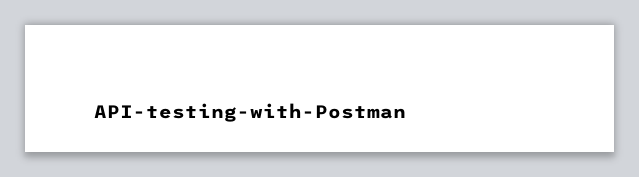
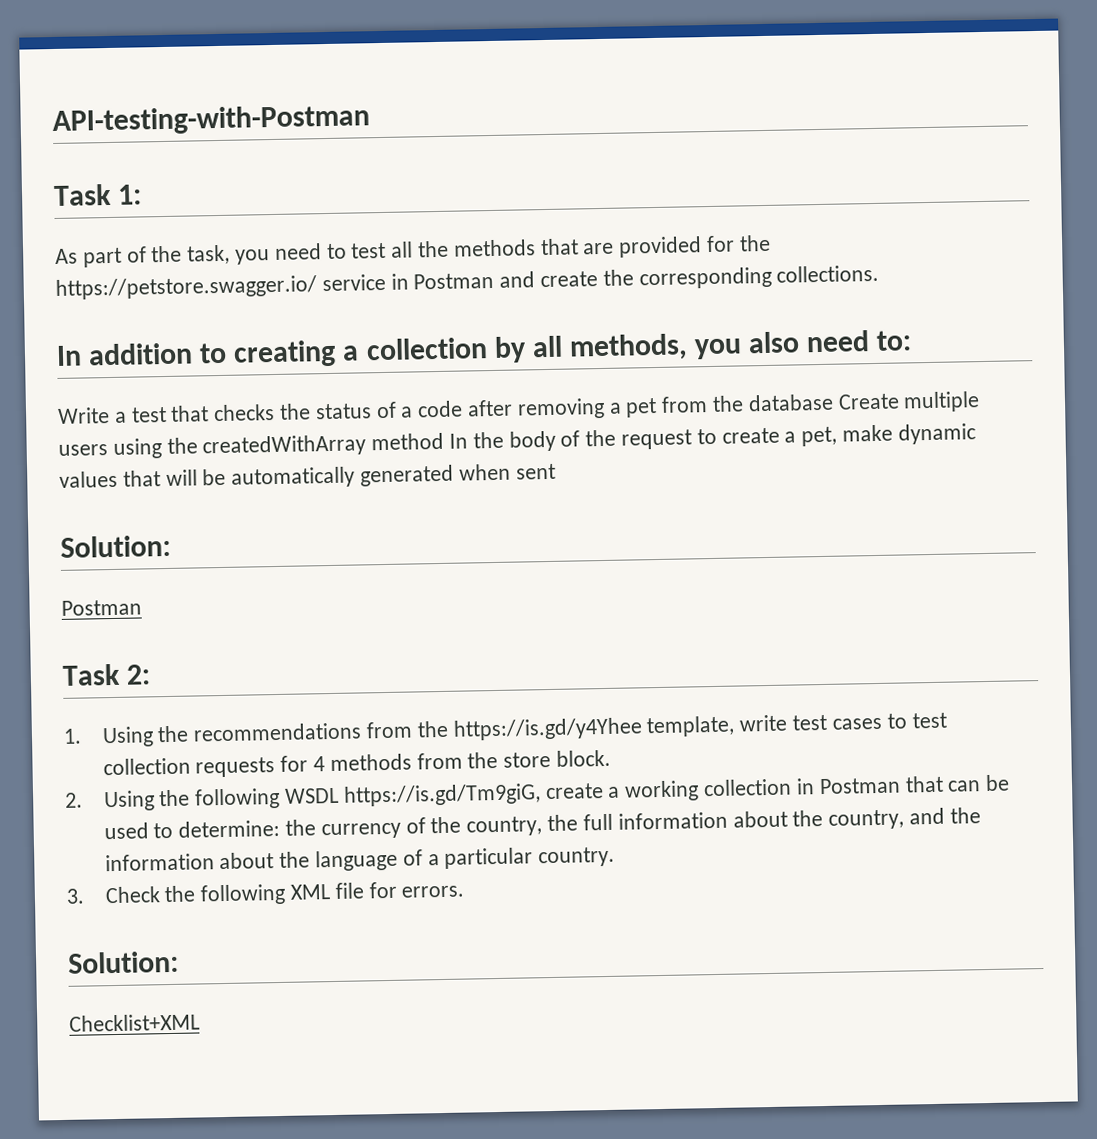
(406, 112) none -> [53,183,143,206] [55,234,771,268] [55,264,880,300] [56,330,913,368] [57,391,981,424] [58,423,976,459] [59,463,556,489] [60,534,171,558] [61,599,142,616] [62,663,152,686] [63,712,947,748] [102,749,612,778] [65,774,1011,812] [103,807,981,840] [104,846,616,872] [66,881,465,906] [67,950,179,974] [69,1013,200,1032] // Task 1: // As part of the task, you need to test all the methods that are provided for the https://petstore.swagger.io/ service in Postman and create the corresponding collections. // In addition to creating a collection by all methods, you also need to: // Write a test that checks the status of a code after removing a pet from the database Create multiple users using the createdWithArray method In the body of the request to create a pet, make dynamic values that will be automatically generated when sent // Solution: // Postman // Task 2: // 1. Using the recommendations from the https://is.gd/y4Yhee template, write test cases to test collection requests for 4 methods from the store block. // 2. Using the following WSDL https://is.gd/Tm9giG, create a working collection in Postman that can be used to determine: the currency of the country, the full information about the country, and the information about the language of a particular country. // 3. Check the following XML file for errors. // Solution: // Checklist+XML

